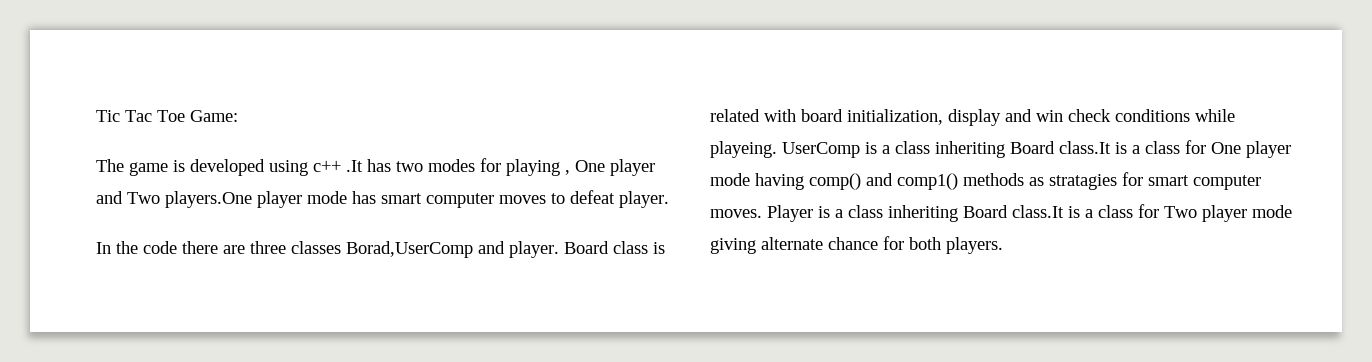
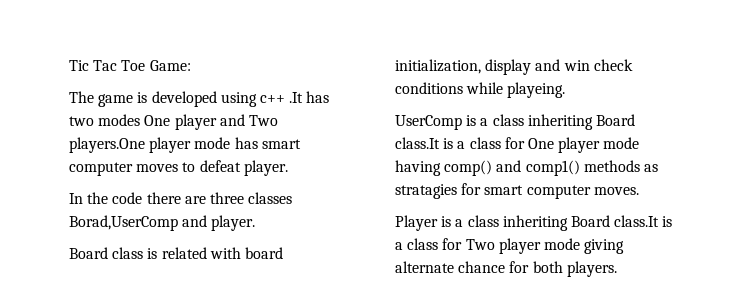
[480,158,570,176] for playing , -> (141, 120) none
(559, 249) none -> (256, 223) //
(777, 149) none -> (566, 90) //
(762, 213) none -> (639, 191) //

